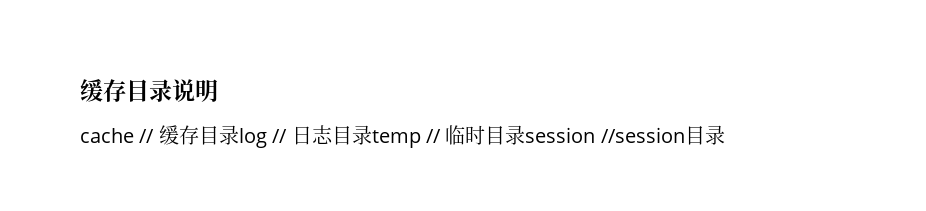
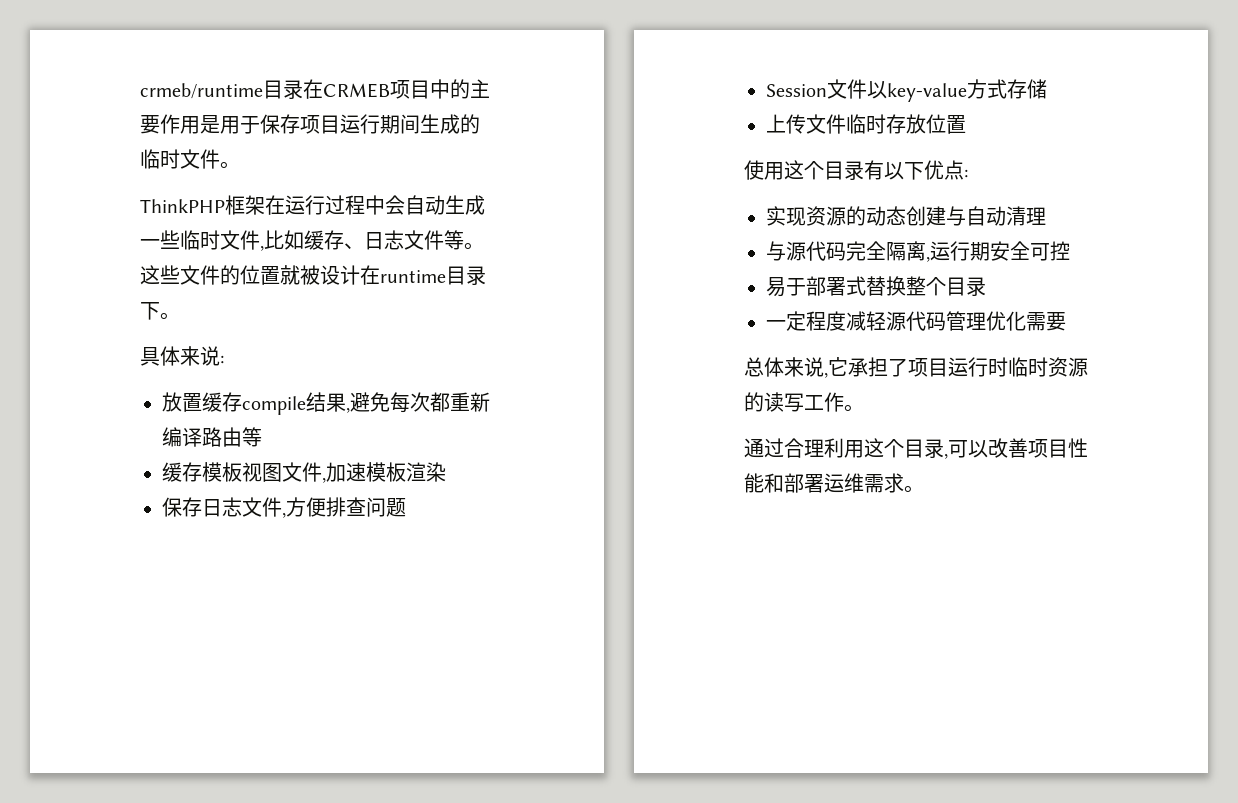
[80,79,218,102] [80,125,725,148] 缓存目录说明 // cache // 缓存目录log // 日志目录temp // 临时目录session //session目录 -> [140,79,490,99] [140,114,480,134] [140,149,240,169] [140,195,485,215] [140,230,484,251] [140,265,486,285] [140,302,180,320] [140,346,224,366] [162,392,490,415] [162,427,262,447] [162,462,446,483] [162,497,406,518] [766,79,1047,102] [766,114,966,134] [744,160,968,180] [766,206,1046,226] [766,241,1070,262] [766,276,986,297] [766,311,1066,331] [744,357,1088,378] [744,392,864,412] [744,438,1088,459] [744,473,924,493] crmeb/runtime目录在CRMEB项目中的主要作用是用于保存项目运行期间生成的临时文件。 // ThinkPHP框架在运行过程中会自动生成一些临时文件,比如缓存、日志文件等。这些文件的位置就被设计在runtime目录下。 // 具体来说: // 放置缓存compile结果,避免每次都重新编译路由等 // 缓存模板视图文件,加速模板渲染 // 保存日志文件,方便排查问题 // Session文件以key-value方式存储 // 上传文件临时存放位置 // 使用这个目录有以下优点: // 实现资源的动态创建与自动清理 // 与源代码完全隔离,运行期安全可控 // 易于部署式替换整个目录 // 一定程度减轻源代码管理优化需要 // 总体来说,它承担了项目运行时临时资源的读写工作。 // 通过合理利用这个目录,可以改善项目性能和部署运维需求。

